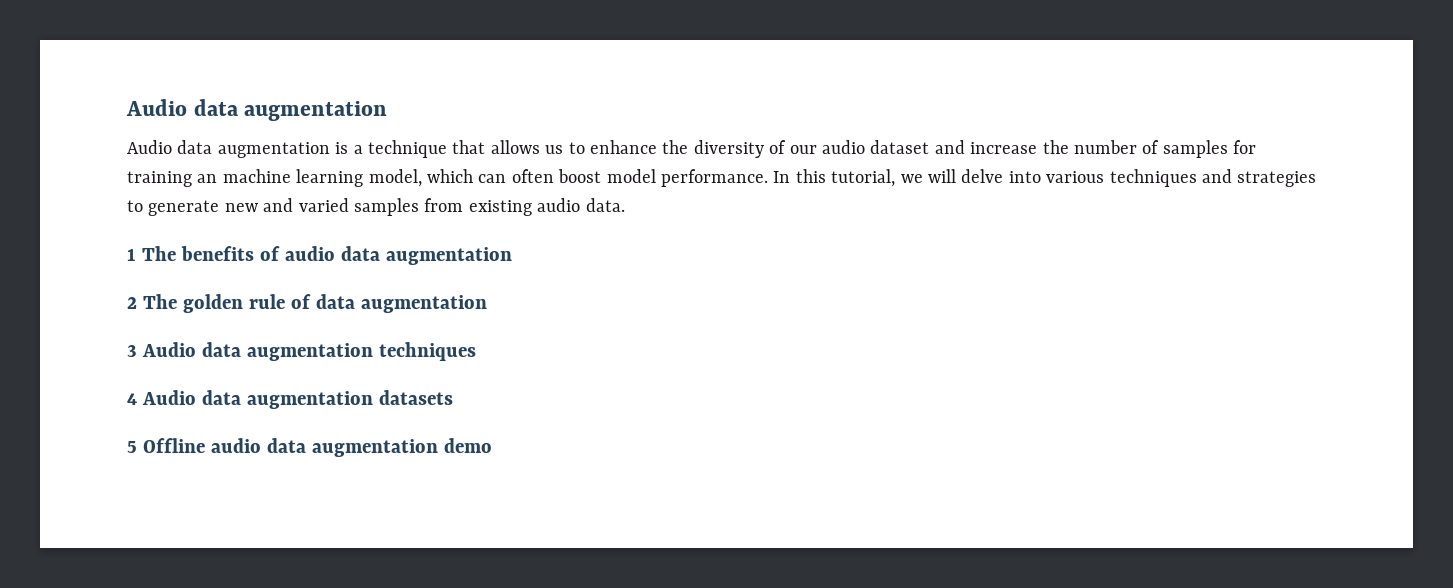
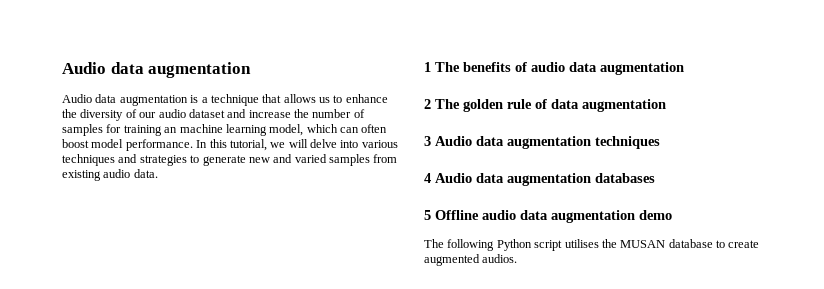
[378,390,453,405] datasets -> [595,173,655,183] databases
(492, 445) none -> [424,239,760,251] [424,254,518,266] // The following Python script utilises the MUSAN database to create augmented audios.

